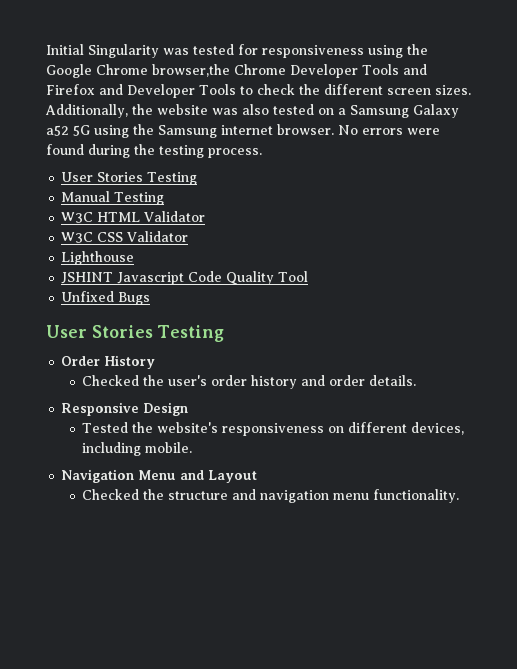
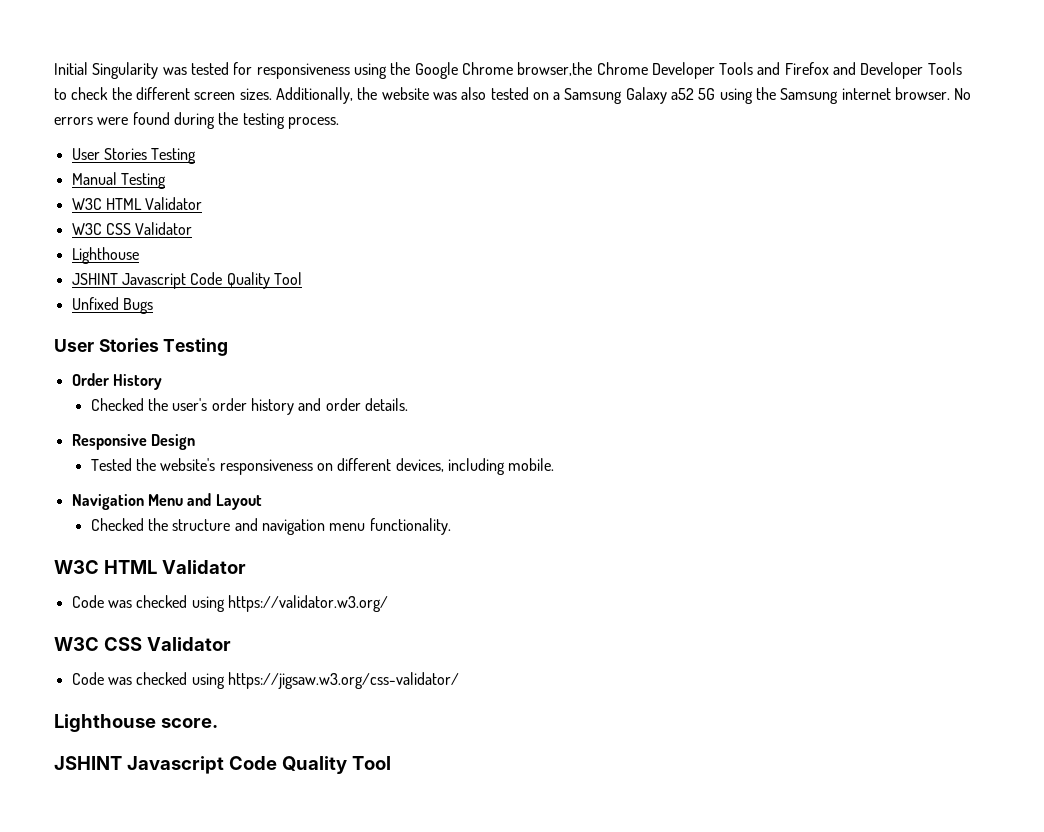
(460, 496) none -> [54,560,246,574] [71,595,388,612] [54,637,231,651] [71,672,459,689] [54,714,218,732] [54,756,391,774] // W3C HTML Validator // Code was checked using https://validator.w3.org/ // W3C CSS Validator // Code was checked using https://jigsaw.w3.org/css-validator/ // Lighthouse score. // JSHINT Javascript Code Quality Tool

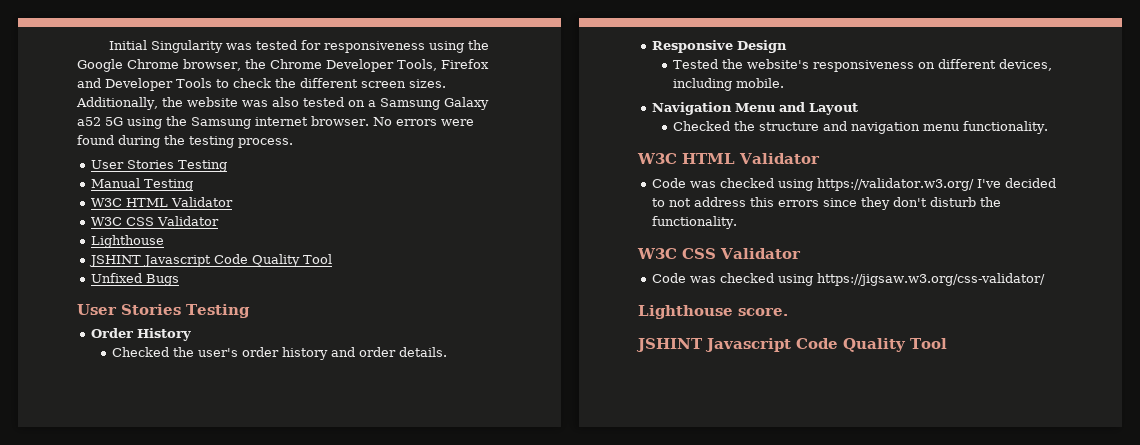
[517,62,781,79] browser,the Chrome Developer Tools and -> [183,59,437,72] browser, the Chrome Developer Tools,
(388, 603) none -> [977,178,1057,188] [652,197,1002,210] [652,216,738,229] I've decided to not address this errors since they don't disturb the functionality.

